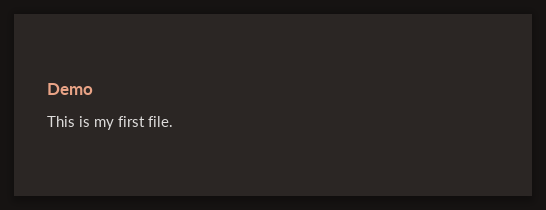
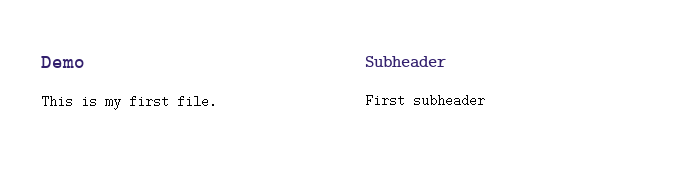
(173, 121) none -> [365,56,446,68] [365,94,485,107] // Subheader // First subheader

